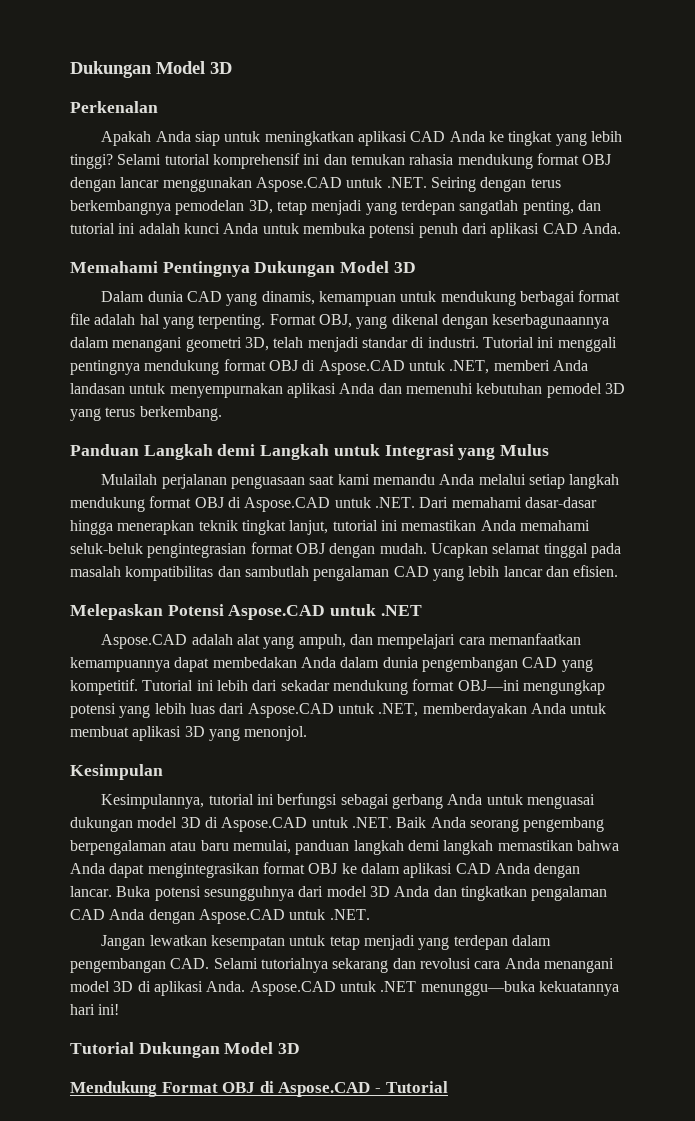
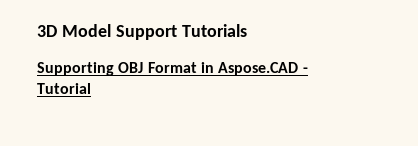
[70,61,232,78] [70,101,158,113] [101,131,622,146] [70,153,612,169] [70,177,561,192] [70,200,601,215] [70,223,621,238] [70,261,416,277] [101,290,621,306] [70,313,610,329] [70,337,617,352] [70,359,588,375] [70,383,625,398] [70,406,222,421] [70,444,550,460] [101,474,620,489] [70,496,597,512] [70,520,590,535] [70,542,621,558] [70,565,619,581] [70,604,422,620] [101,633,581,649] [70,657,593,672] [70,679,605,695] [70,703,607,718] [70,726,308,741] [70,764,163,780] [101,793,595,809] [70,817,605,832] [70,840,619,855] [70,862,581,878] [70,886,608,901] [70,909,370,924] [101,935,551,950] [70,958,614,973] [70,981,619,996] [70,1004,120,1015] [70,1042,301,1058] [70,1081,274,1097] Dukungan Model 3D // Perkenalan // Apakah Anda siap untuk meningkatkan aplikasi CAD Anda ke tingkat yang lebih tinggi? Selami tutorial komprehensif ini dan temukan rahasia mendukung format OBJ dengan lancar menggunakan Aspose.CAD untuk .NET. Seiring dengan terus berkembangnya pemodelan 3D, tetap menjadi yang terdepan sangatlah penting, dan tutorial ini adalah kunci Anda untuk membuka potensi penuh dari aplikasi CAD Anda. // Memahami Pentingnya Dukungan Model 3D // Dalam dunia CAD yang dinamis, kemampuan untuk mendukung berbagai format file adalah hal yang terpenting. Format OBJ, yang dikenal dengan keserbagunaannya dalam menangani geometri 3D, telah menjadi standar di industri. Tutorial ini menggali pentingnya mendukung format OBJ di Aspose.CAD untuk .NET, memberi Anda landasan untuk menyempurnakan aplikasi Anda dan memenuhi kebutuhan pemodel 3D yang terus berkembang. // Panduan Langkah demi Langkah untuk Integrasi yang Mulus // Mulailah perjalanan penguasaan saat kami memandu Anda melalui setiap langkah mendukung format OBJ di Aspose.CAD untuk .NET. Dari memahami dasar-dasar hingga menerapkan teknik tingkat lanjut, tutorial ini memastikan Anda memahami seluk-beluk pengintegrasian format OBJ dengan mudah. Ucapkan selamat tinggal pada masalah kompatibilitas dan sambutlah pengalaman CAD yang lebih lancar dan efisien. // Melepaskan Potensi Aspose.CAD untuk .NET // Aspose.CAD adalah alat yang ampuh, dan mempelajari cara memanfaatkan kemampuannya dapat membedakan Anda dalam dunia pengembangan CAD yang kompetitif. Tutorial ini lebih dari sekadar mendukung format OBJ—ini mengungkap potensi yang lebih luas dari Aspose.CAD untuk .NET, memberdayakan Anda untuk membuat aplikasi 3D yang menonjol. // Kesimpulan // Kesimpulannya, tutorial ini berfungsi sebagai gerbang Anda untuk menguasai dukungan model 3D di Aspose.CAD untuk .NET. Baik Anda seorang pengembang berpengalaman atau baru memulai, panduan langkah demi langkah memastikan bahwa Anda dapat mengintegrasikan format OBJ ke dalam aplikasi CAD Anda dengan lancar. Buka potensi sesungguhnya dari model 3D Anda dan tingkatkan pengalaman CAD Anda dengan Aspose.CAD untuk .NET. // Jangan lewatkan kesempatan untuk tetap menjadi yang terdepan dalam pengembangan CAD. Selami tutorialnya sekarang dan revolusi cara Anda menangani model 3D di aplikasi Anda. Aspose.CAD untuk .NET menunggu—buka kekuatannya hari ini! // Tutorial Dukungan Model 3D // Mendukung Format OBJ di -> [37,24,247,40] [37,62,214,76] 3D Model Support Tutorials // Supporting OBJ Format in

